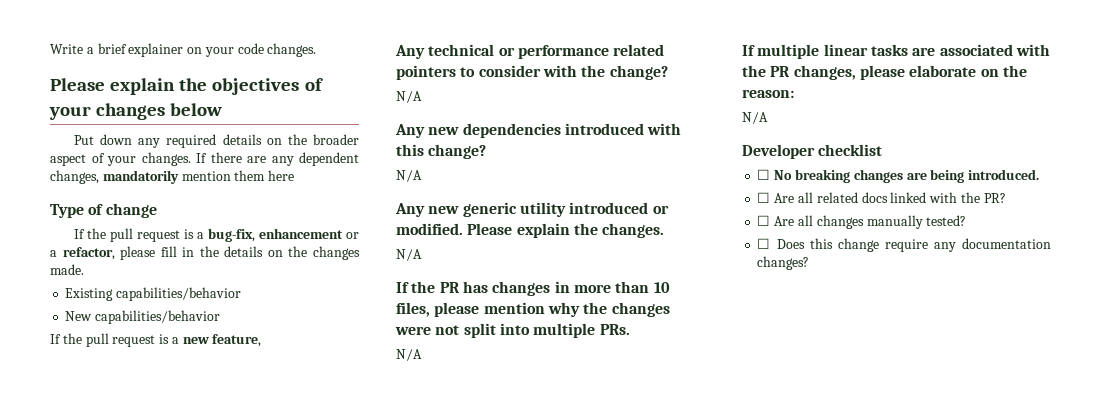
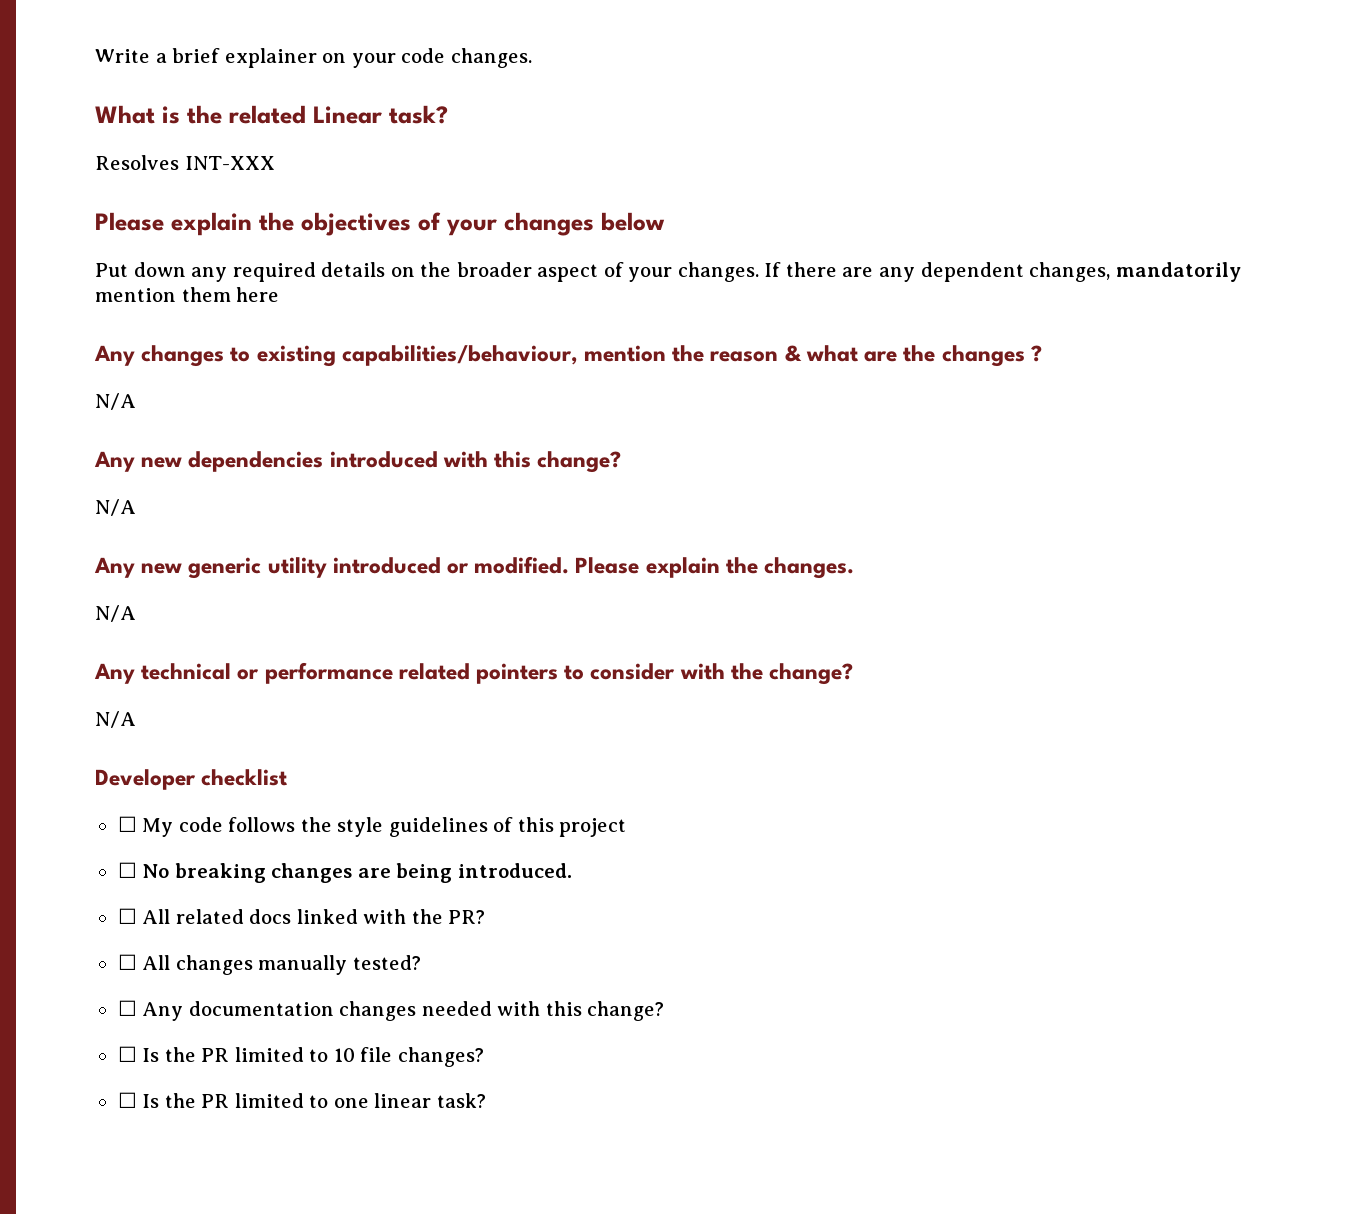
(317, 50) none -> [95,105,448,124] [95,155,275,170] // What is the related Linear task? // Resolves INT-XXX
[50,203,157,218] [73,228,359,242] [50,246,361,260] [50,264,84,275] [65,287,242,301] [65,310,221,324] [50,333,262,347] [395,44,665,59] [396,65,668,80] Type of change // If the pull request is a bug-fix, enhancement or a refactor, please fill in the details on the changes made. // Existing capabilities/behavior // New capabilities/behavior // If the pull request is a new feature, // Any technical or performance related pointers to consider with the change? -> [94,345,1042,367] Any changes to existing capabilities/behaviour, mention the reason & what are the changes ?
[396,281,670,296] [396,302,670,317] [395,323,630,338] [396,349,422,361] [742,44,1050,59] [742,65,1027,80] [742,89,794,98] [742,112,768,124] [742,144,883,159] If the PR has changes in more than 10 files, please mention why the changes were not split into multiple PRs. // N/A // If multiple linear tasks are associated with the PR changes, please elaborate on the reason: // N/A // Developer checklist -> [94,662,854,685] [95,711,136,728] [95,769,288,790] [117,816,627,837] Any technical or performance related pointers to consider with the change? // N/A // Developer checklist // ☐ My code follows the style guidelines of this project
[774,192,813,203] Are all -> [142,909,171,924] All
[774,215,813,226] Are all -> [142,955,171,970] All
[776,238,1051,252] [757,256,810,270] Does this change require any documentation changes? -> [142,1001,665,1021] [117,1046,484,1067] [117,1092,486,1108] Any documentation changes needed with this change? // ☐ Is the PR limited to 10 file changes? // ☐ Is the PR limited to one linear task?

